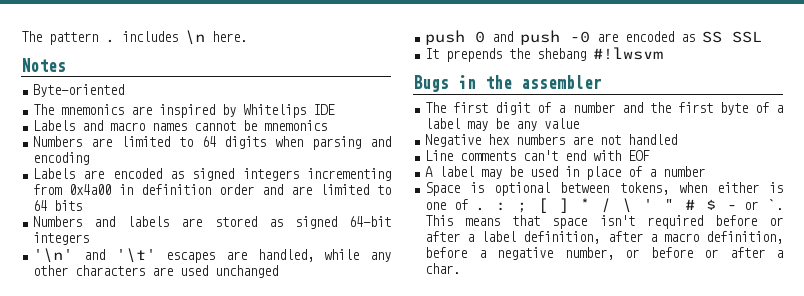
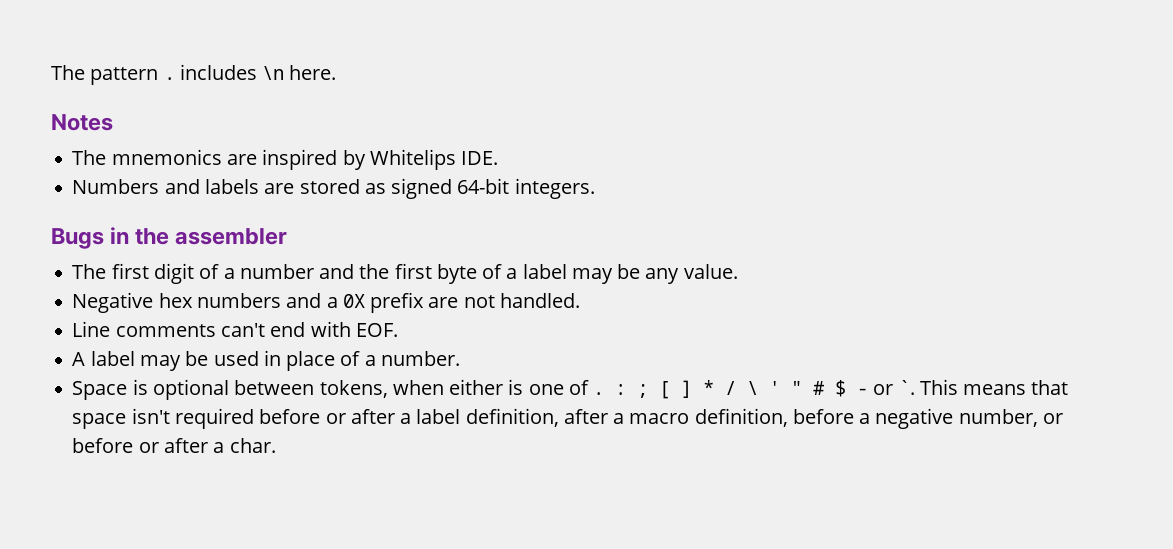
[33,84,125,97] // Byte-oriented -> (113, 122) none
[313,104,336,115] [33,120,328,131] [33,136,392,150] [33,152,90,165] [33,168,391,181] [33,184,392,195] [33,200,83,211] IDE // Labels and macro names cannot be mnemonics // Numbers are limited to 64 digits when parsing and encoding // Labels are encoded as signed integers incrementing from 0x4a00 in definition order and are limited to 64 bits -> [461,151,499,165] IDE.
[33,232,90,245] [33,248,391,263] [33,265,279,278] [425,30,763,45] [425,47,664,62] integers // '\n' and '\t' escapes are handled, while any other characters are used unchanged // push 0 and push -0 are encoded as SS SSL // It prepends the shebang #!lwsvm -> [514,178,595,199] integers.
[544,118,580,129] value -> [683,264,738,279] value.
(566, 139) none -> [286,292,425,313] and a 0X prefix
[628,134,678,145] handled -> [499,293,580,308] handled.
[628,150,651,161] EOF -> [355,323,398,337] EOF.
[663,166,706,177] number -> [380,351,460,366] number.

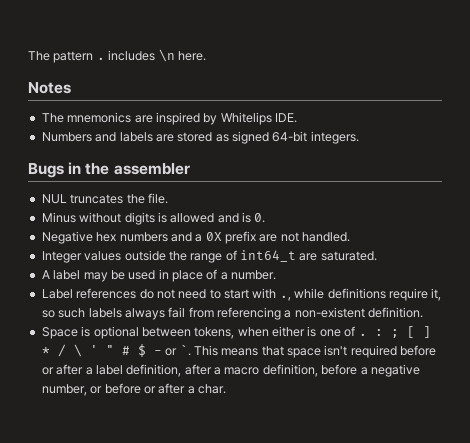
[72,263,738,284] The first digit of a number and the first byte of a label may be any value. -> [41,193,168,204] [41,212,266,225] NUL truncates the file. // Minus without digits is allowed and is 0.
[72,321,398,337] Line comments can't end with EOF. -> [41,250,377,263] Integer values outside the range of int64_t are saturated.
(460, 358) none -> [41,288,442,301] [41,307,424,320] // Label references do not need to start with ., while definitions require it, so such labels always fail from referencing a non-existent definition.

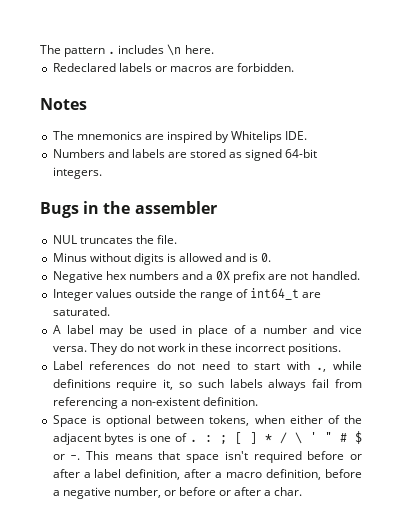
(206, 56) none -> [52,63,295,72] // Redeclared labels or macros are forbidden.
[231,270,277,280] number. -> [263,325,362,334] [52,343,342,355] number and vice versa. They do not work in these incorrect positions.
(305, 331) none -> [327,415,362,424] [52,433,135,445] of the adjacent bytes
[153,344,191,356] - or `. -> [52,454,81,460] or -.

